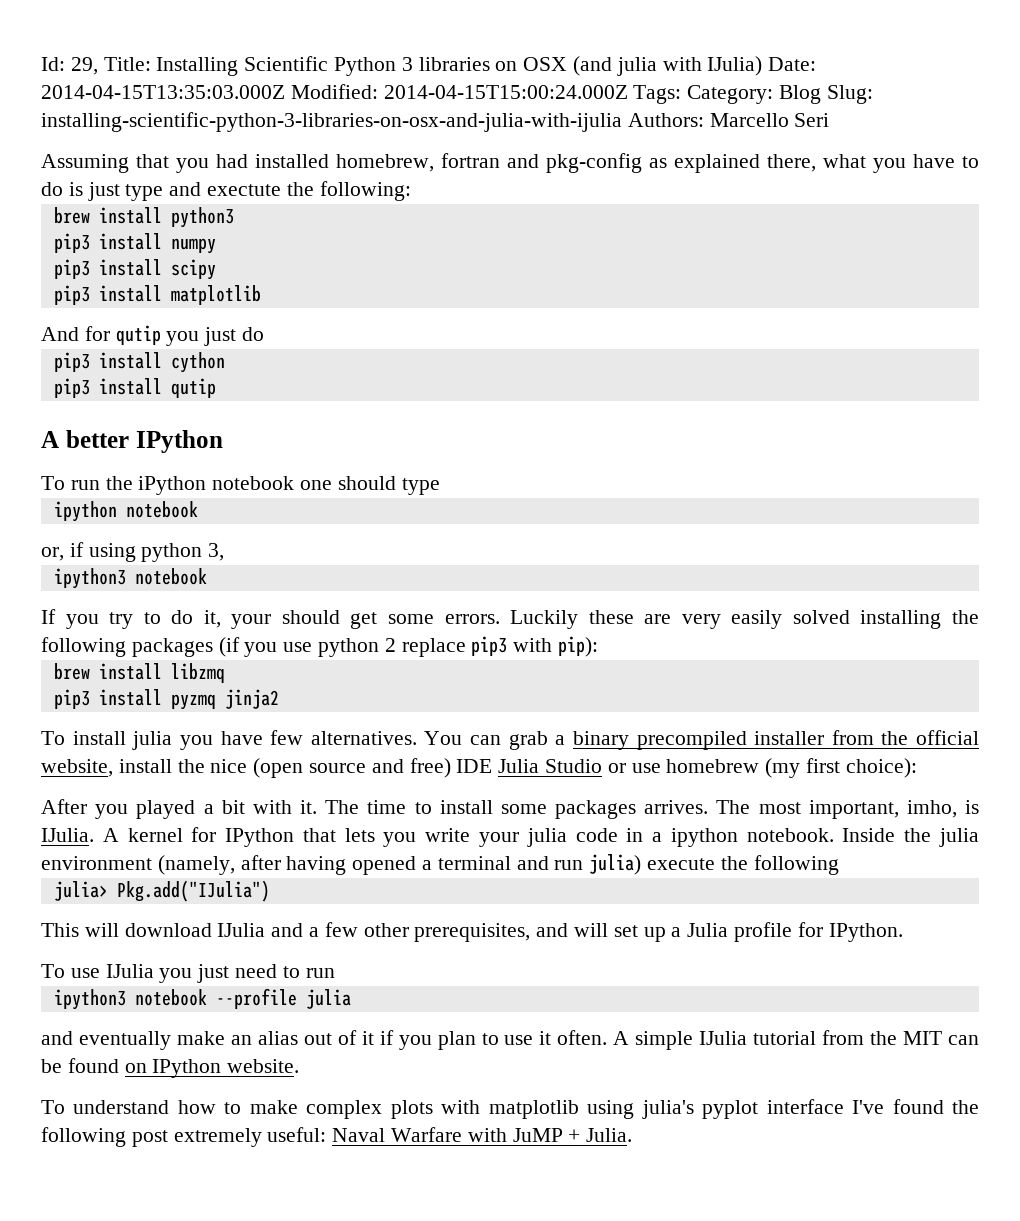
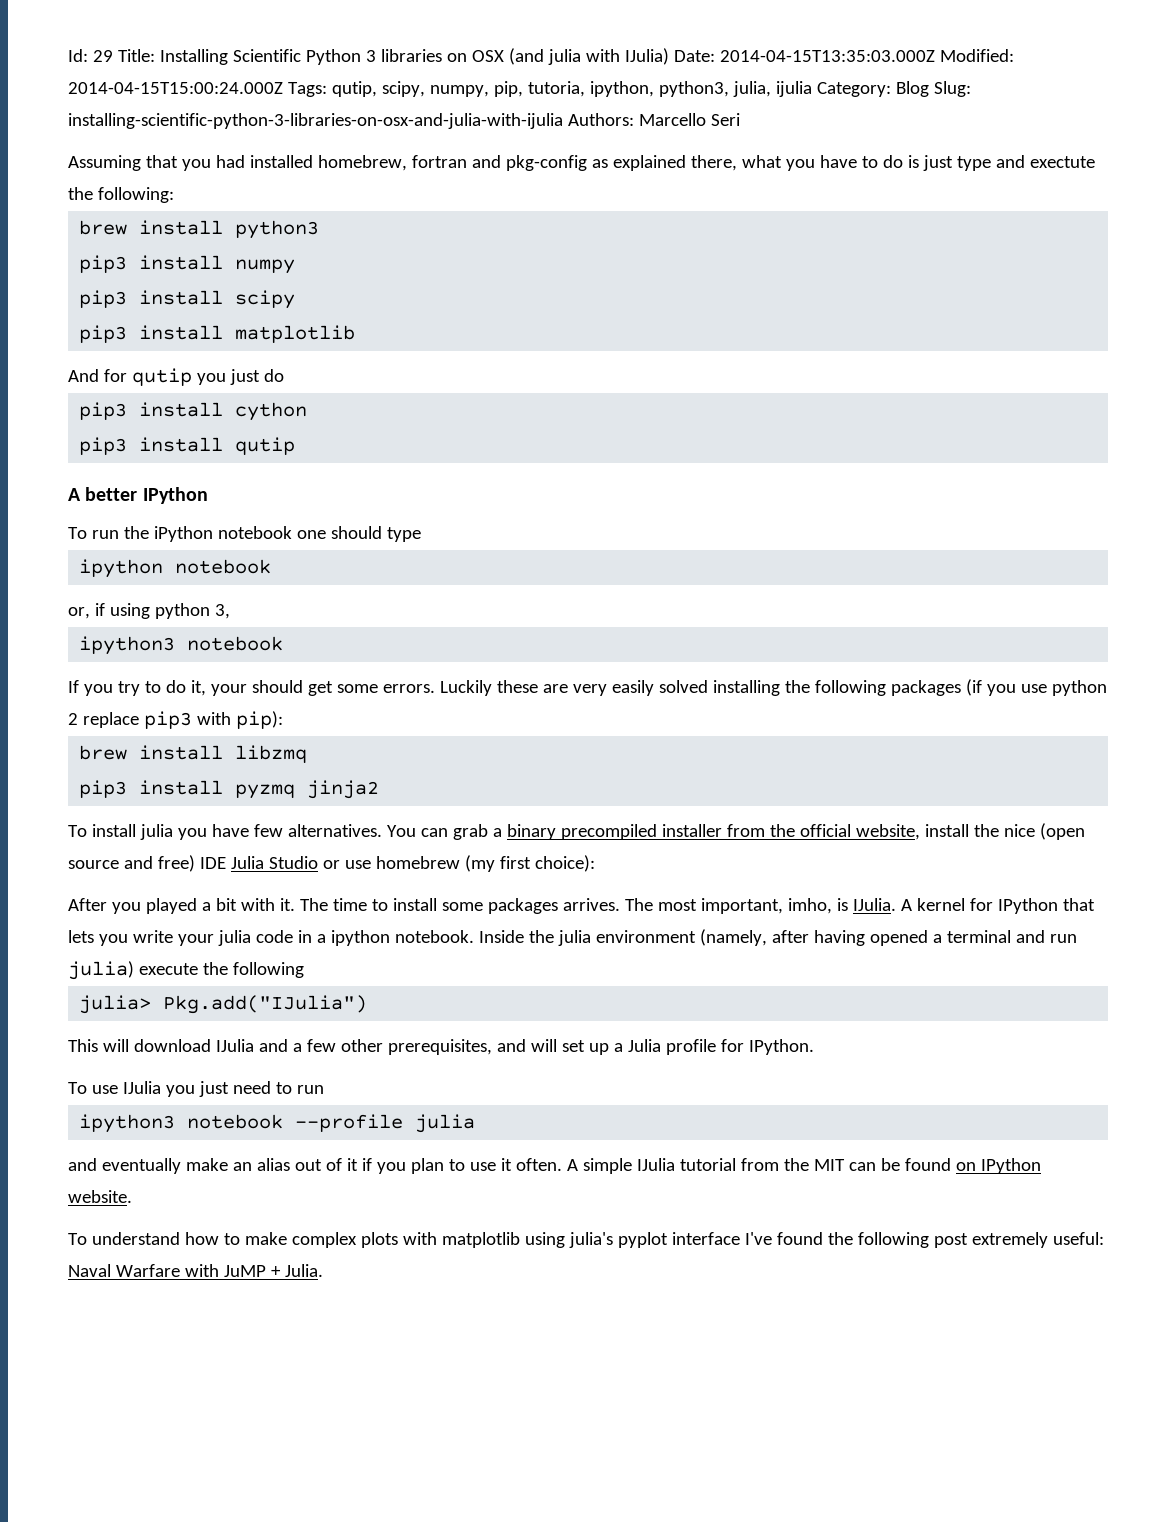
[70,57,98,75] 29, -> [92,50,113,62] 29
(682, 94) none -> [331,81,812,97] qutip, scipy, numpy, pip, tutoria, ipython, python3, julia, ijulia

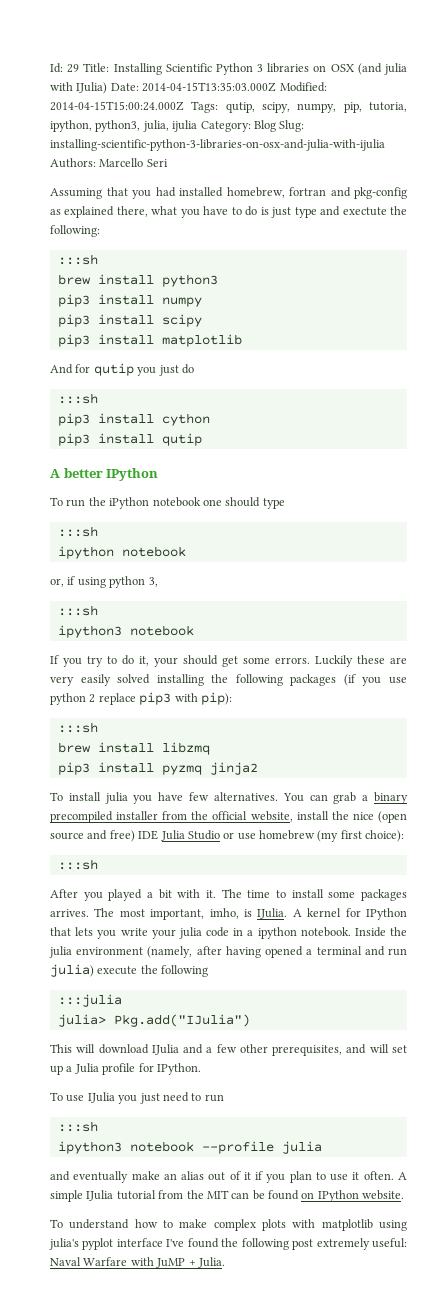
(174, 195) none -> [57,254,98,265] // :::sh
(284, 375) none -> [57,393,98,404] // :::sh
(421, 534) none -> [57,526,98,537] // :::sh
(230, 611) none -> [57,605,98,616] // :::sh
(283, 720) none -> [57,722,98,733] // :::sh
(595, 863) none -> [57,859,98,870] // :::sh
(304, 970) none -> [57,994,122,1007] // :::julia
(324, 1089) none -> [57,1121,98,1132] // :::sh

